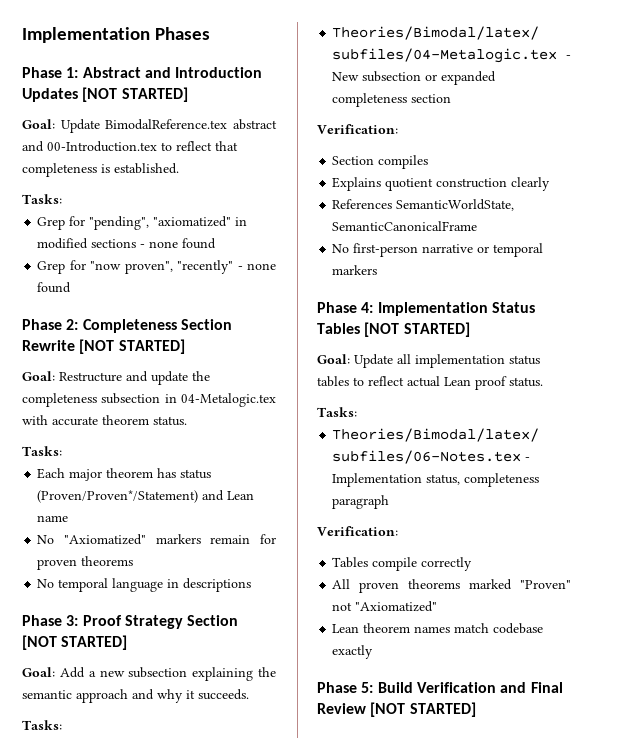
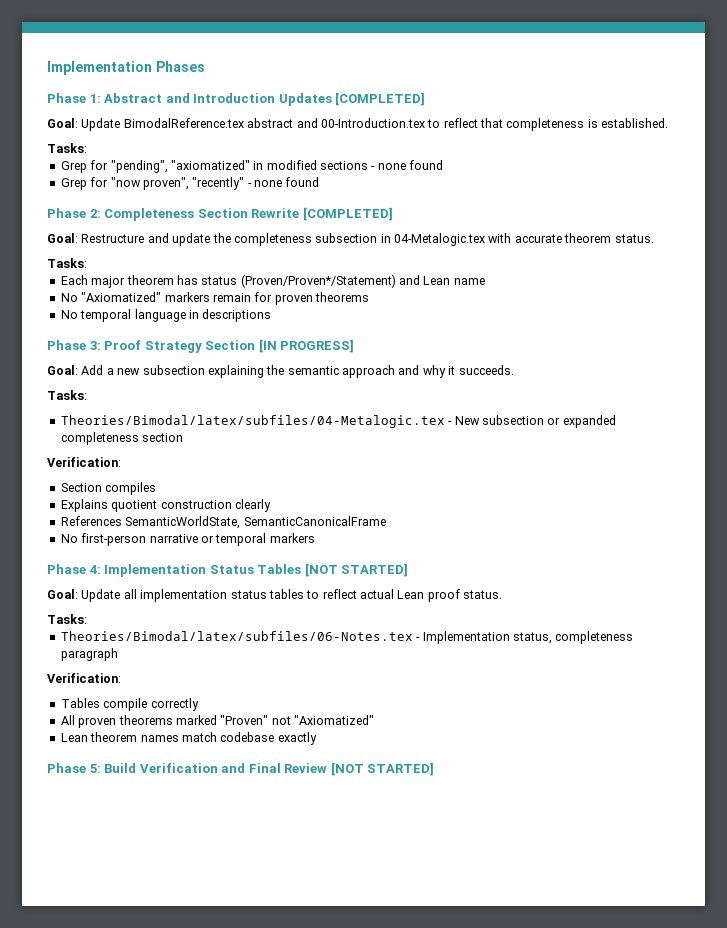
[82,87,188,102] [NOT STARTED] -> [335,92,426,106] [COMPLETED]
[79,339,185,354] [NOT STARTED] -> [302,207,393,221] [COMPLETED]
[22,635,128,650] [NOT STARTED] -> [258,339,355,353] [IN PROGRESS]

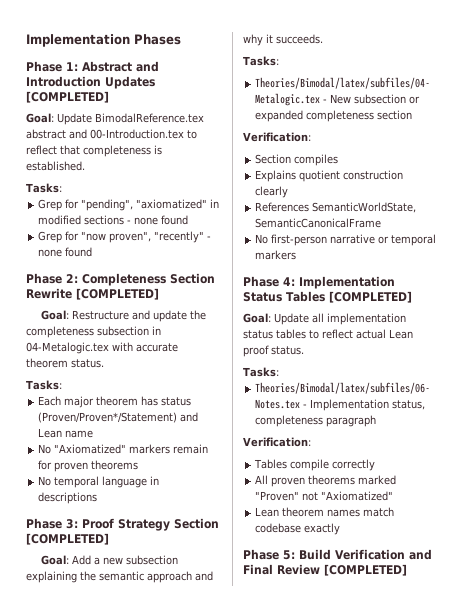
[258,339,355,353] [IN PROGRESS] -> [26,533,109,545] [COMPLETED]
[304,563,409,577] [NOT STARTED] -> [328,291,412,303] [COMPLETED]
[330,762,435,776] [NOT STARTED] -> [324,564,407,576] [COMPLETED]

